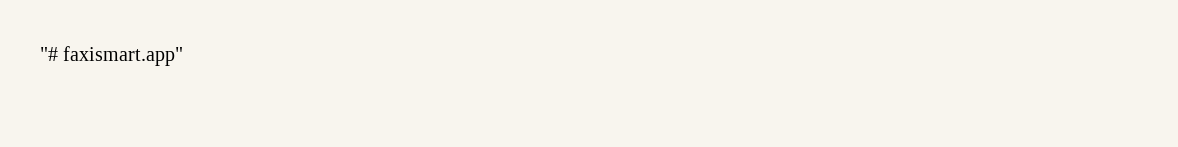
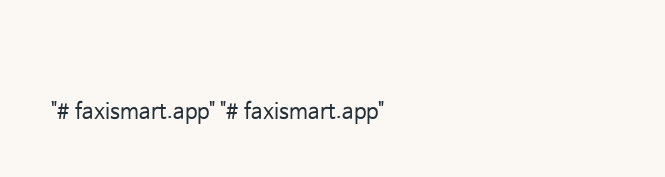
[40,46,184,66] "# faxismart.app" -> [51,100,385,124] "# faxismart.app" "# faxismart.app"

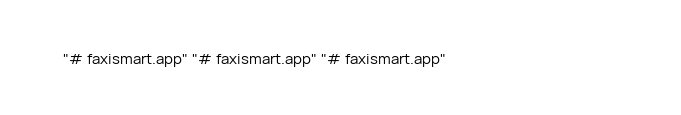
[51,100,385,124] "# faxismart.app" "# faxismart.app" -> [63,54,447,67] "# faxismart.app" "# faxismart.app" "# faxismart.app"

